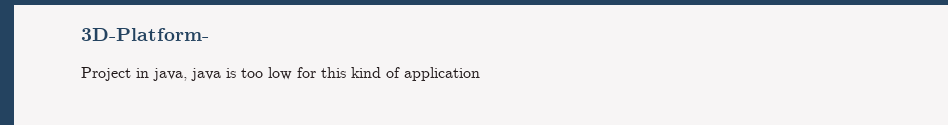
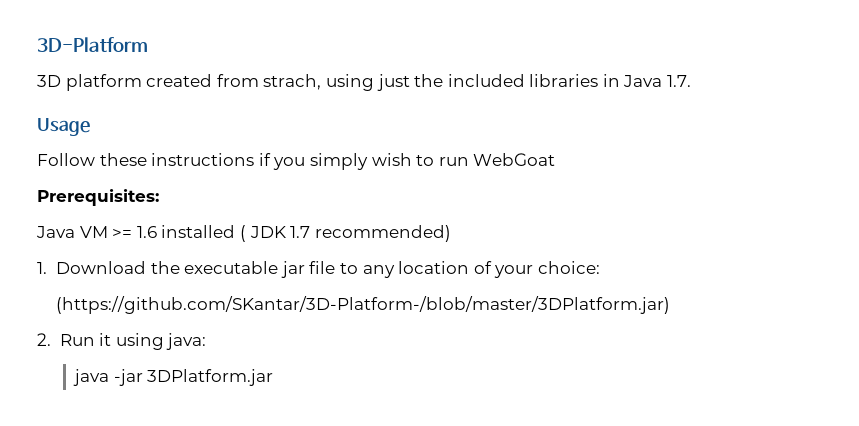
[81,28,209,41] [81,67,480,81] 3D-Platform- // Project in java, java is too low for this kind of application -> [37,37,148,52] [37,74,692,91] [37,118,90,136] [37,153,556,170] [37,189,159,206] [36,225,451,242] [37,261,600,278] [56,296,671,314] [37,333,207,350] [73,369,274,386] 3D-Platform // 3D platform created from strach, using just the included libraries in Java 1.7. // Usage // Follow these instructions if you simply wish to run WebGoat // Prerequisites: // Java VM >= 1.6 installed ( JDK 1.7 recommended) // 1. Download the executable jar file to any location of your choice: // (https://github.com/SKantar/3D-Platform-/blob/master/3DPlatform.jar) // 2. Run it using java: // java -jar 3DPlatform.jar

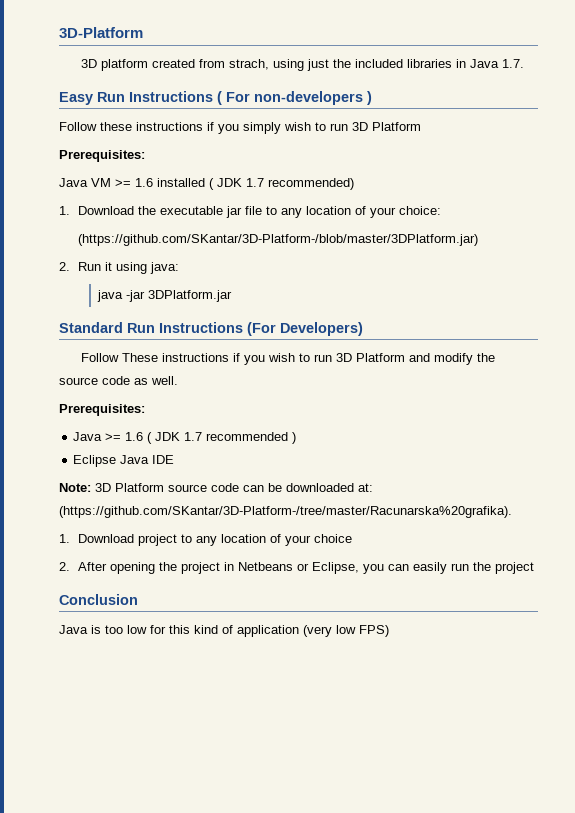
[37,118,90,136] Usage -> [59,91,372,105] Easy Run Instructions ( For non-developers )
[473,153,556,166] WebGoat -> [352,122,421,131] 3D Platform
(274, 377) none -> [59,322,363,336] [81,353,496,365] [59,376,178,385] [59,404,145,416] [73,432,297,444] [73,455,175,467] [59,483,373,492] [59,506,512,518] [59,534,353,546] [59,562,535,574] [59,594,138,605] [59,625,389,637] // Standard Run Instructions (For Developers) // Follow These instructions if you wish to run 3D Platform and modify the source code as well. // Prerequisites: // Java >= 1.6 ( JDK 1.7 recommended ) // Eclipse Java IDE // Note: 3D Platform source code can be downloaded at: (https://github.com/SKantar/3D-Platform-/tree/master/Racunarska%20grafika). // 1. Download project to any location of your choice // 2. After opening the project in Netbeans or Eclipse, you can easily run the project // Conclusion // Java is too low for this kind of application (very low FPS)

